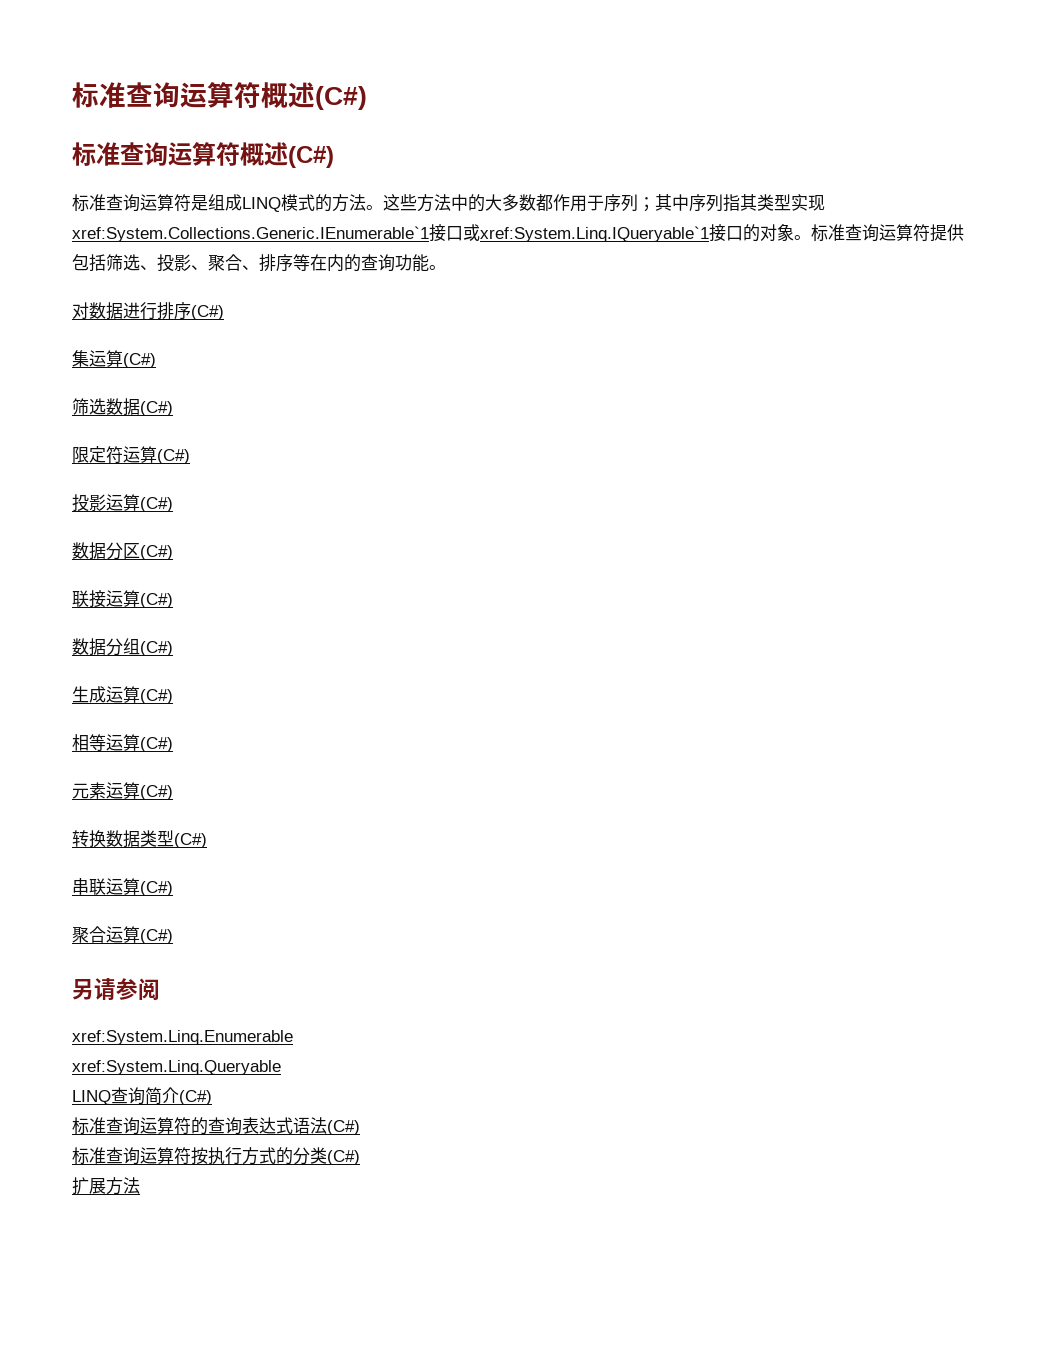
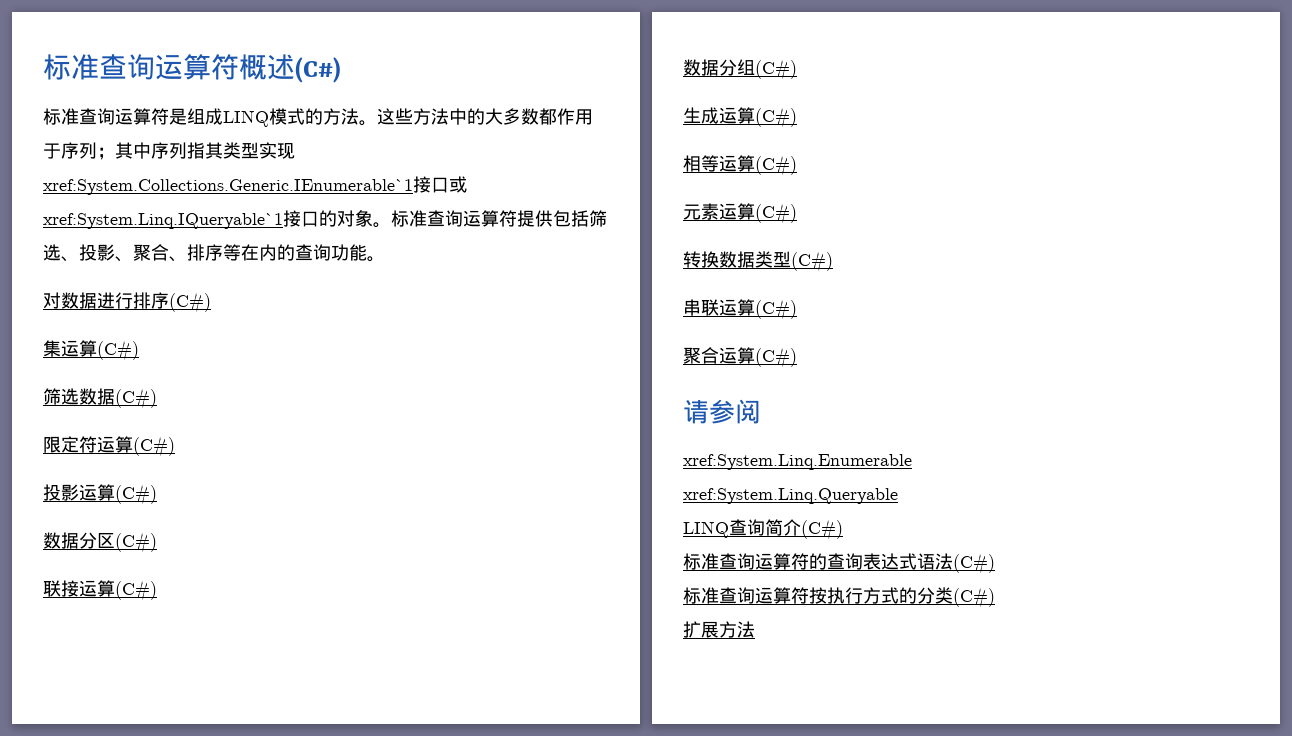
[72,82,367,110] [72,142,334,168] 标准查询运算符概述(C#) // 标准查询运算符概述(C#) -> [43,54,341,83] 标准查询运算符概述(C#)
[72,979,94,1000] 另 -> (797, 357) none

